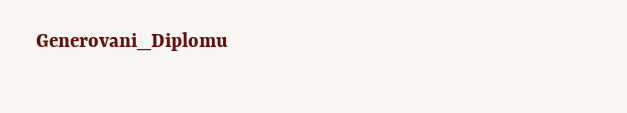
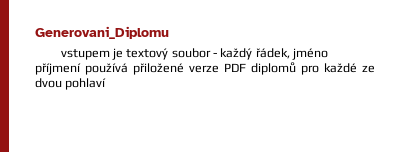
(228, 41) none -> [60,48,329,60] [35,62,375,75] [35,78,107,90] // vstupem je textový soubor - každý řádek, jméno příjmení používá přiložené verze PDF diplomů pro každé ze dvou pohlaví

